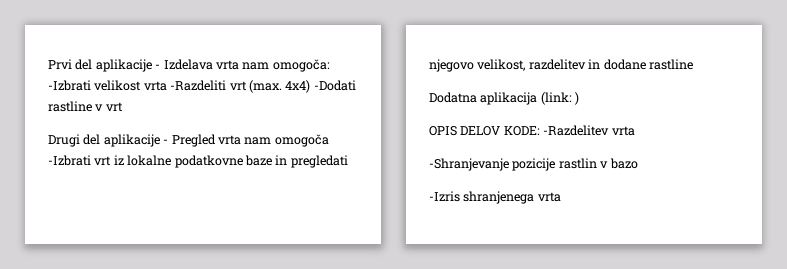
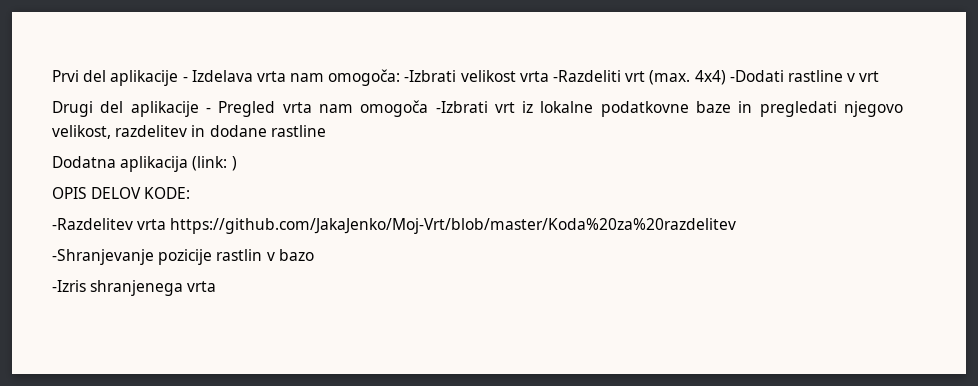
(540, 131) none -> (191, 193) //
(635, 131) none -> [170,218,737,234] https://github.com/JakaJenko/Moj-Vrt/blob/master/Koda%20za%20razdelitev

